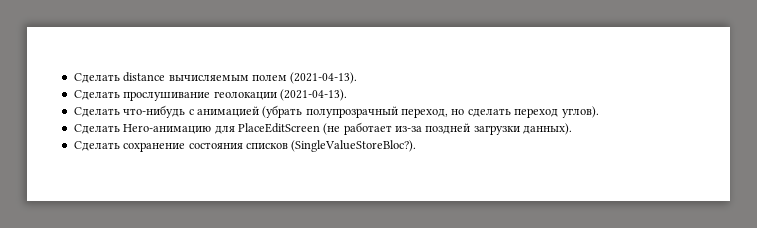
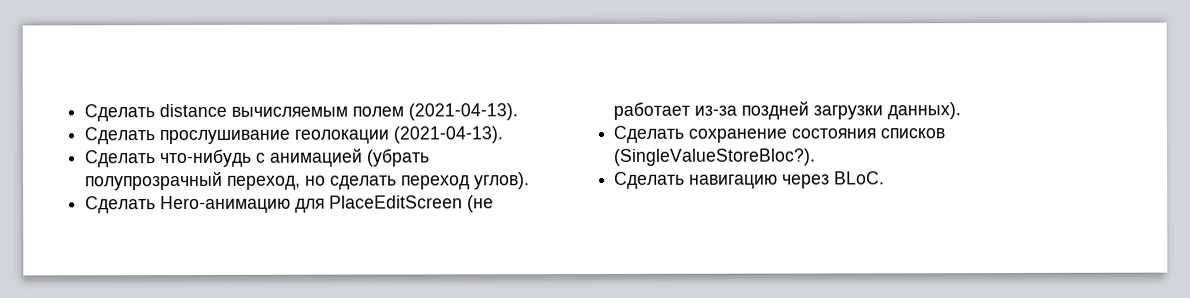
(417, 146) none -> [614,171,886,189] // Сделать навигацию через BLoC.

